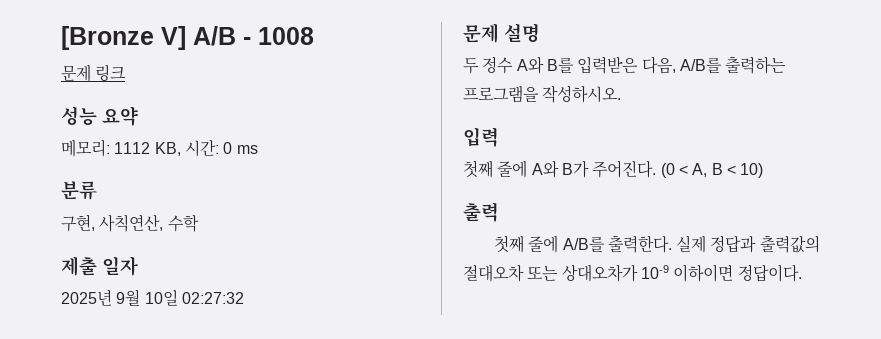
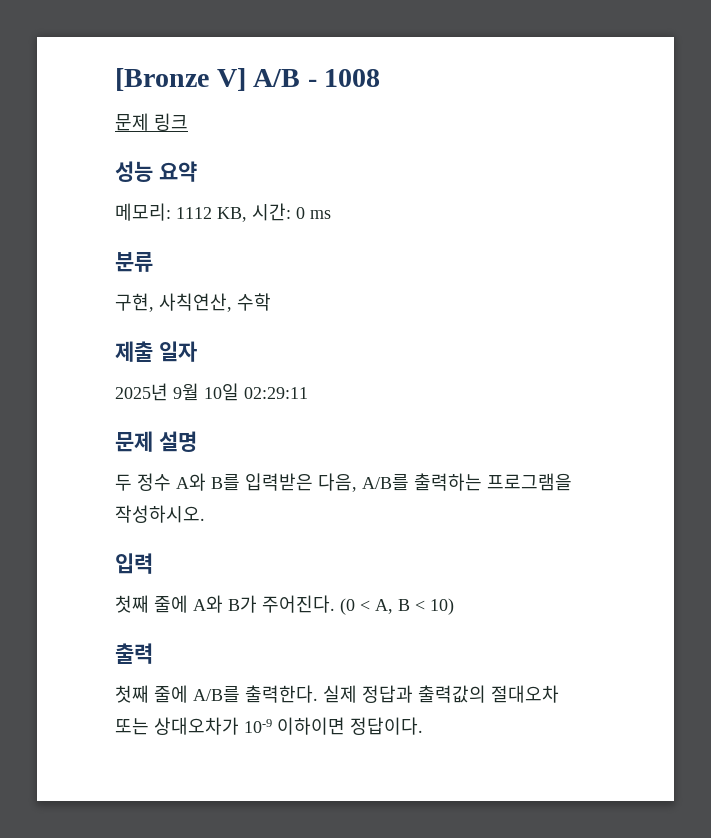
[181,292,244,304] 02:27:32 -> [244,387,308,399] 02:29:11

